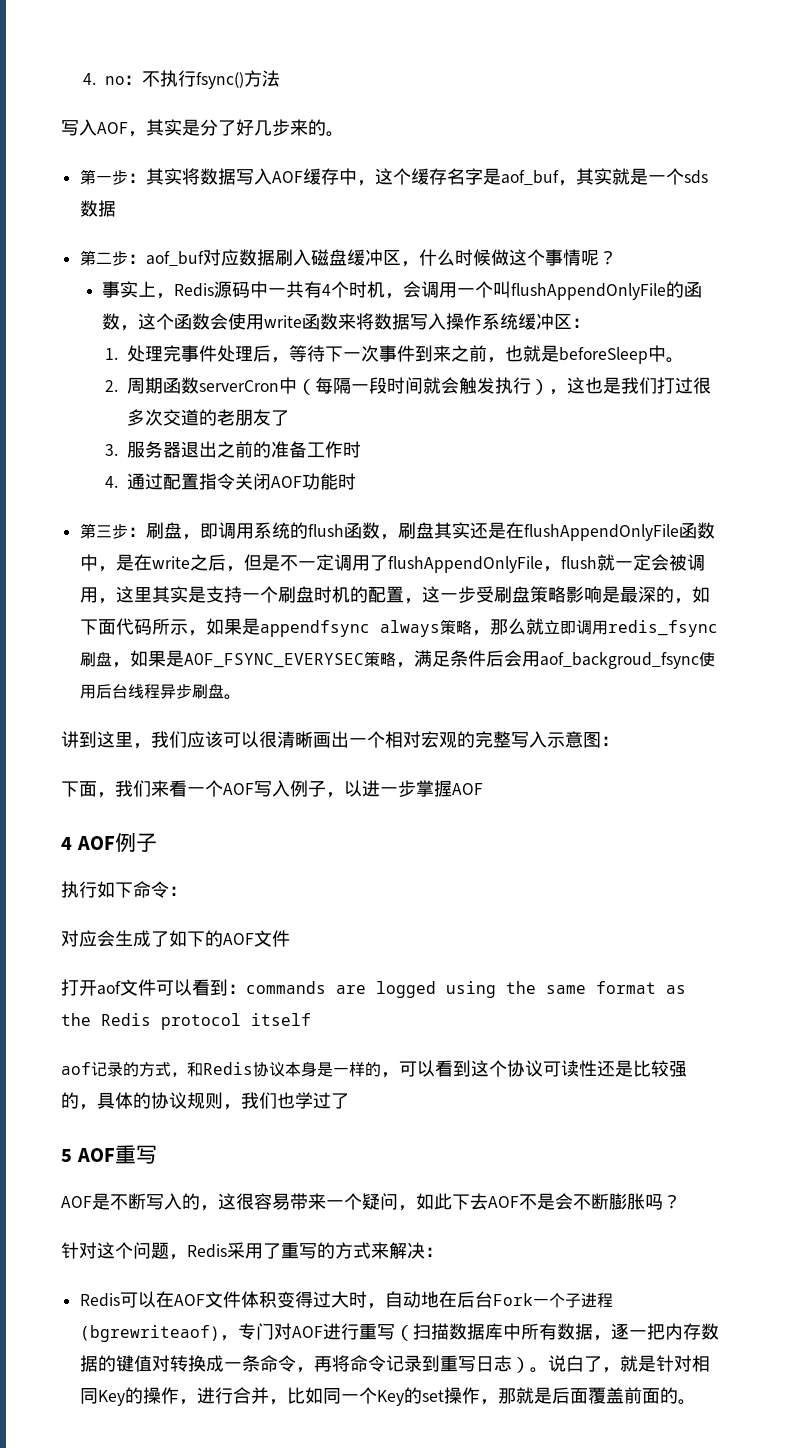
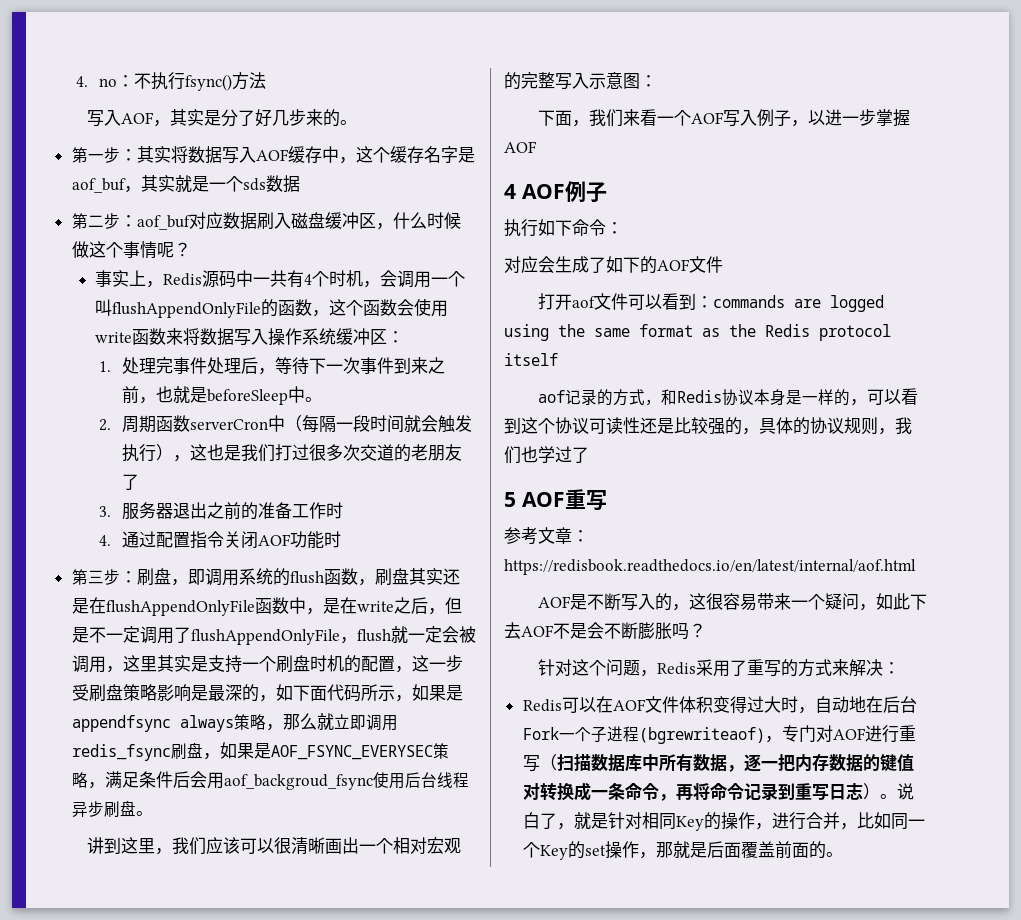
(157, 1154) none -> [504,527,589,545] [504,559,916,575] // 参考文章：https://redisbook.readthedocs.io/en/latest/internal/aof.html

